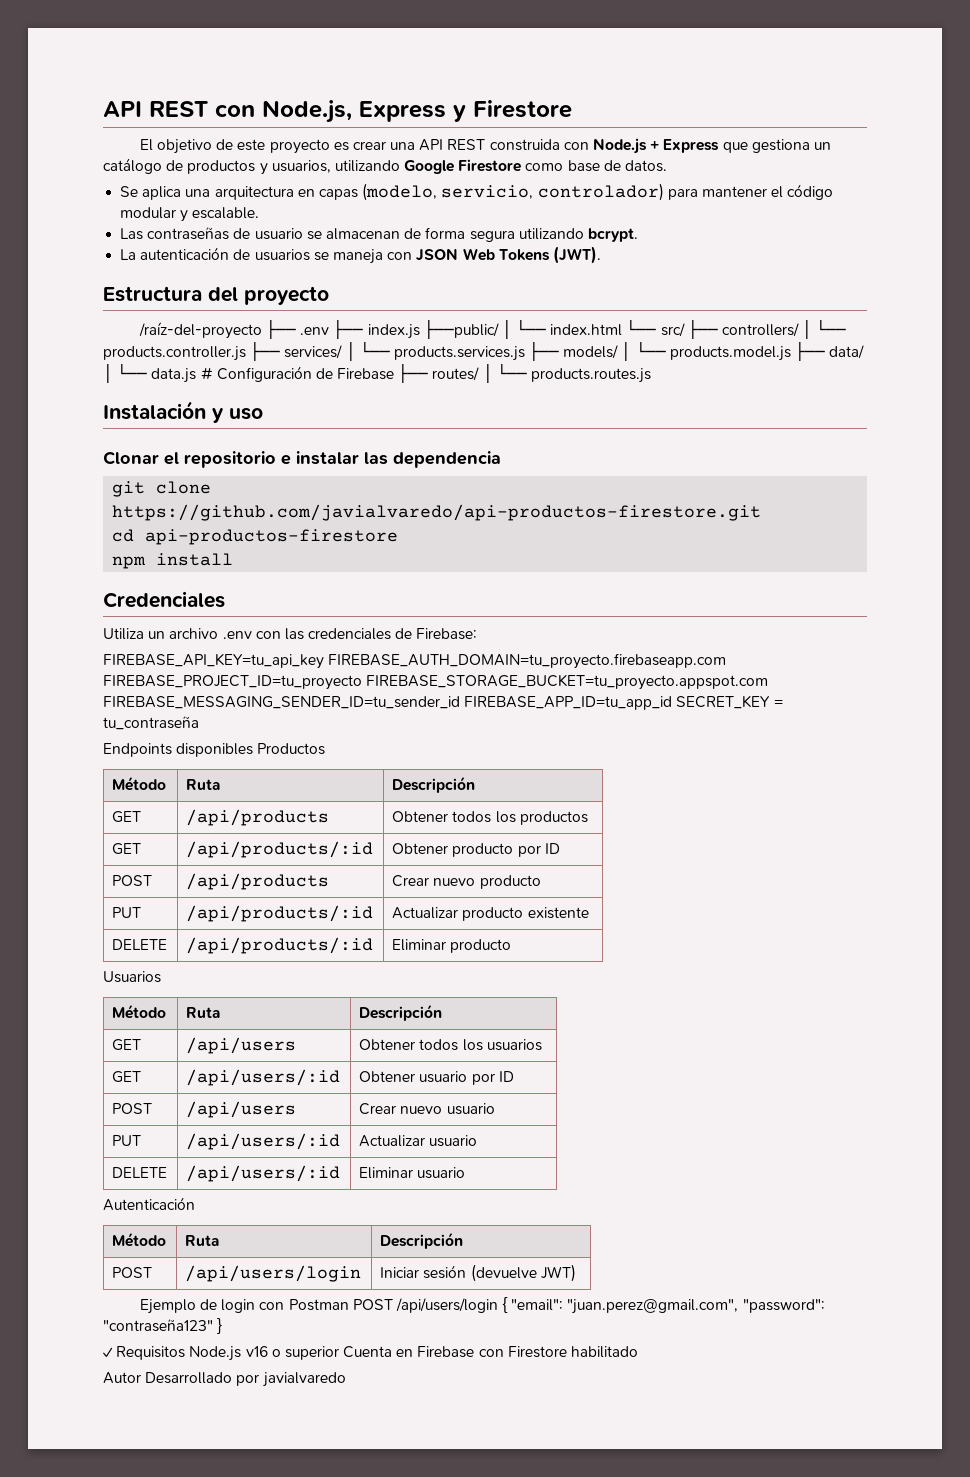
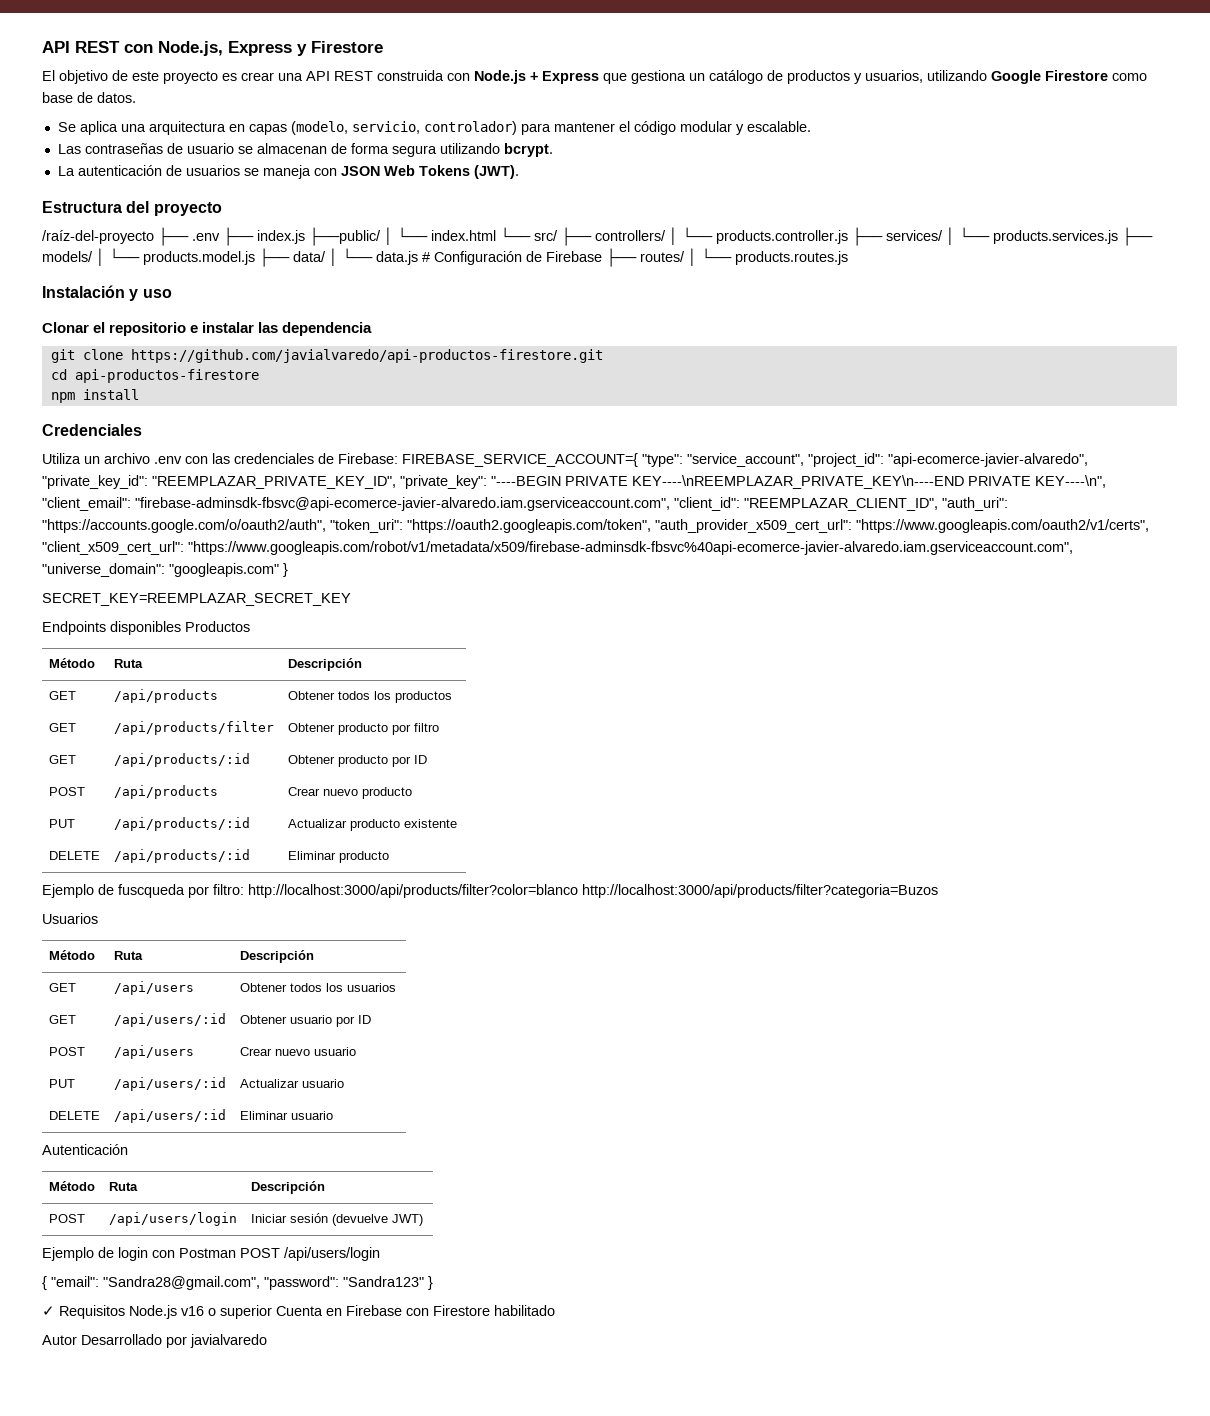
[103,653,727,669] [103,674,769,690] [103,695,783,710] [103,716,199,730] // FIREBASE_API_KEY=tu_api_key FIREBASE_AUTH_DOMAIN=tu_proyecto.firebaseapp.com FIREBASE_PROJECT_ID=tu_proyecto FIREBASE_STORAGE_BUCKET=tu_proyecto.appspot.com FIREBASE_MESSAGING_SENDER_ID=tu_sender_id FIREBASE_APP_ID=tu_app_id SECRET_KEY = tu_contraseña -> [402,453,1088,467] [42,475,1106,489] [42,497,1008,511] [42,519,1149,533] [42,541,1073,555] [42,563,288,577] [42,593,351,606] FIREBASE_SERVICE_ACCOUNT={ "type": "service_account", "project_id": "api-ecomerce-javier-alvaredo", "private_key_id": "REEMPLAZAR_PRIVATE_KEY_ID", "private_key": "----BEGIN PRIVATE KEY----\nREEMPLAZAR_PRIVATE_KEY\n----END PRIVATE KEY----\n", "client_email": "firebase-adminsdk-fbsvc@api-ecomerce-javier-alvaredo.iam.gserviceaccount.com", "client_id": "REEMPLAZAR_CLIENT_ID", "auth_uri": "https://accounts.google.com/o/oauth2/auth", "token_uri": "https://oauth2.googleapis.com/token", "auth_provider_x509_cert_url": "https://www.googleapis.com/oauth2/v1/certs", "client_x509_cert_url": "https://www.googleapis.com/robot/v1/metadata/x509/firebase-adminsdk-fbsvc%40api-ecomerce-javier-alvaredo.iam.gserviceaccount.com", "universe_domain": "googleapis.com" } // SECRET_KEY=REEMPLAZAR_SECRET_KEY
(588, 818) none -> [48,723,76,732] [113,721,274,735] [287,723,439,735] // GET | /api/products/filter | Obtener producto por filtro
(512, 946) none -> [42,884,938,898] // Ejemplo de fuscqueda por filtro: http://localhost:3000/api/products/filter?color=blanco http://localhost:3000/api/products/filter?categoria=Buzos
(498, 1305) none -> (380, 1254) //
[567,1299,825,1314] [103,1319,213,1332] "juan.perez@gmail.com", "password": "contraseña123" -> [103,1276,424,1290] "Sandra28@gmail.com", "password": "Sandra123"

